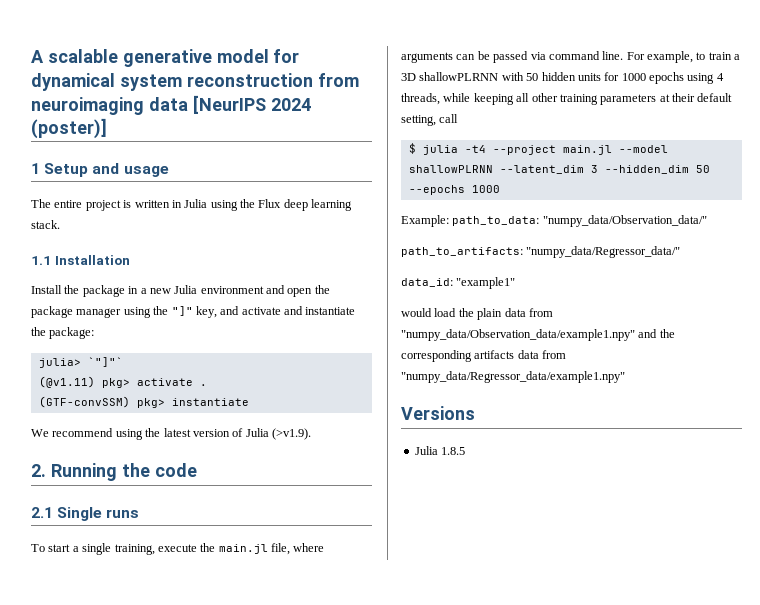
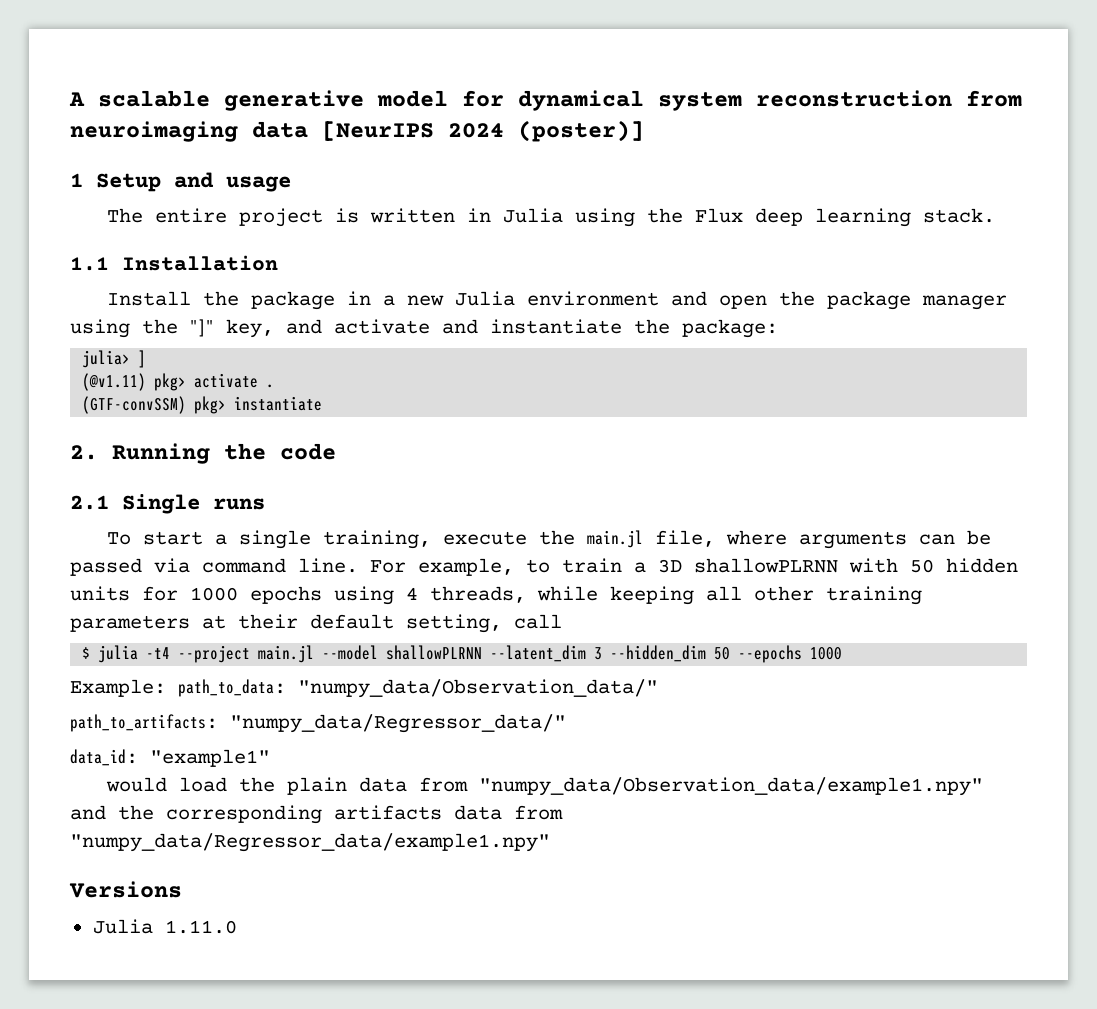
[87,357,123,367] `"]"` -> [138,350,147,368] ]
[31,428,311,440] // We recommend using the latest version of Julia (>v1.9). -> (323, 403) none
[441,447,466,455] 1.8.5 -> [164,920,237,934] 1.11.0

